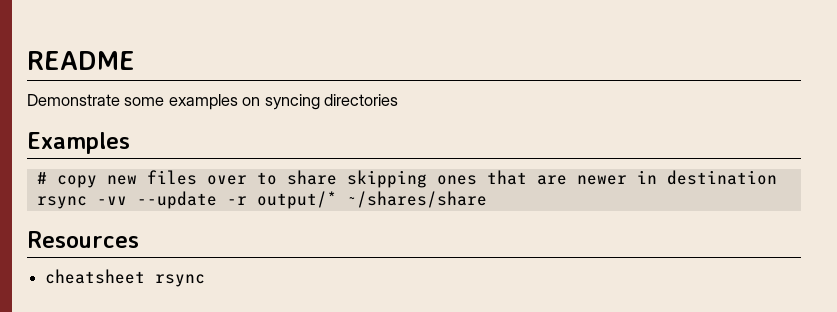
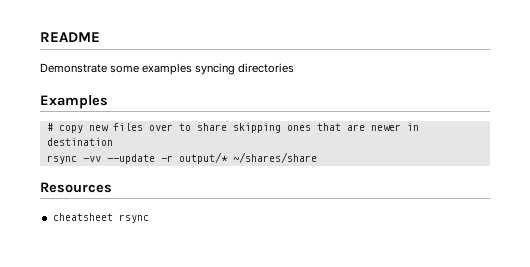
[242,97,261,106] on -> (193, 69) none

